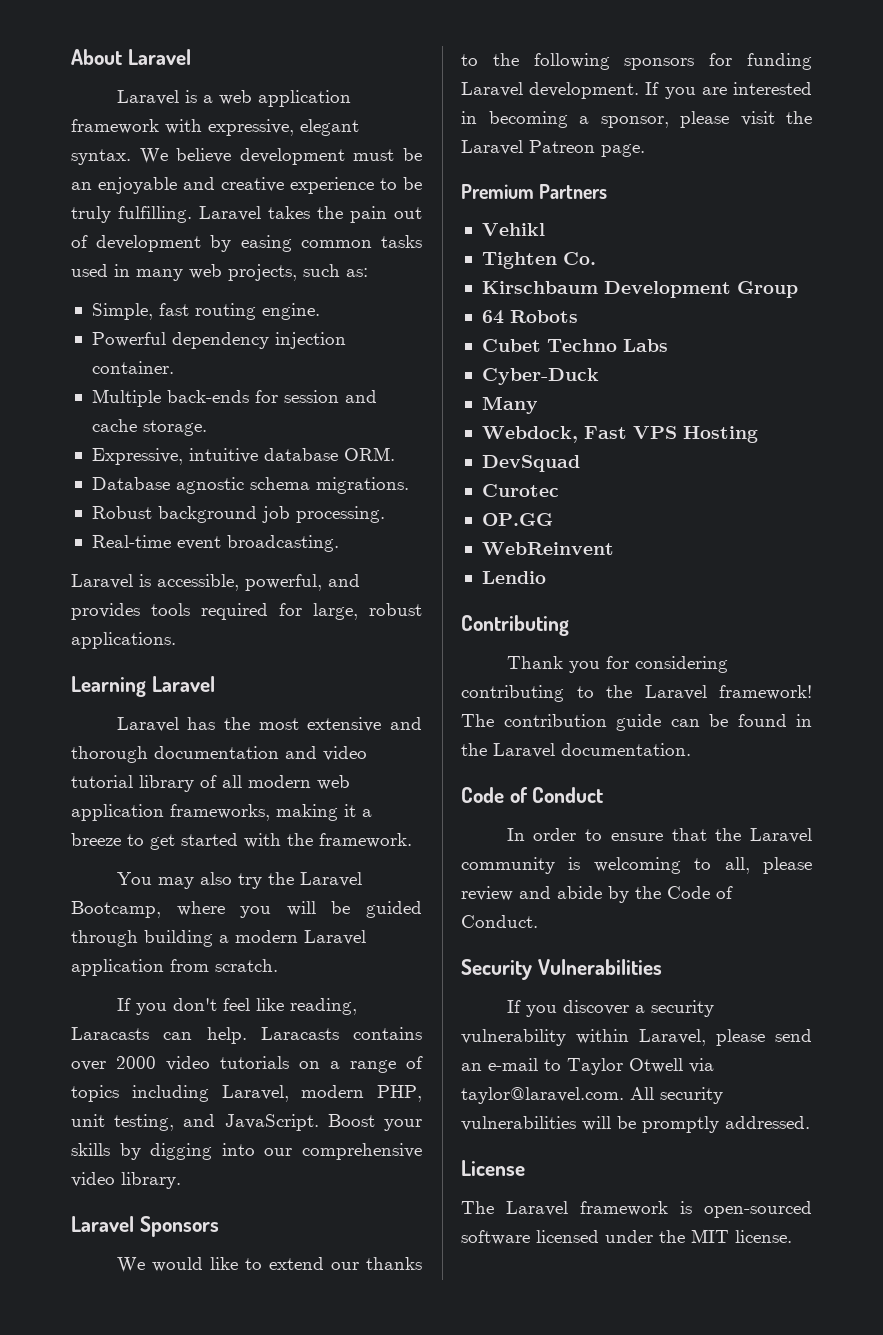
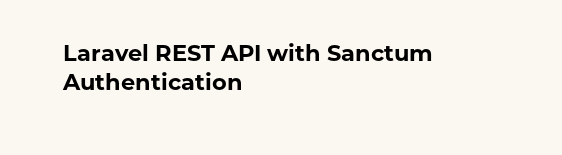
[71,49,191,65] [116,90,351,107] [71,119,359,136] [71,148,422,165] [71,177,422,194] [71,206,422,223] [71,235,422,252] [71,264,368,281] [91,303,320,320] [91,332,346,349] [91,361,174,374] [91,389,377,407] [91,419,207,436] [91,447,395,465] [91,477,409,494] [91,506,385,523] [91,535,339,552] [71,574,360,591] [71,603,422,620] [71,632,176,649] [71,676,215,697] [116,717,422,732] [71,746,367,763] [71,775,350,792] [71,804,372,821] [71,833,412,850] [116,872,362,889] [71,901,422,918] [71,930,366,947] [71,959,278,976] [116,998,357,1015] [71,1027,422,1044] [71,1056,423,1073] [71,1085,422,1102] [71,1114,422,1131] [71,1143,422,1160] [71,1172,181,1189] [71,1216,219,1237] [116,1257,422,1273] [461,53,812,70] [461,82,812,99] [461,111,812,128] [461,140,645,157] [461,184,608,199] [481,223,545,236] [481,252,596,269] [481,281,798,298] [481,310,578,324] [481,339,668,352] [481,368,599,385] [481,396,538,414] [481,426,758,443] [481,455,580,472] [481,484,559,497] [481,513,553,526] [481,542,614,555] [481,571,546,584] [461,615,569,636] [506,656,728,673] [461,685,812,702] [461,714,812,731] [461,743,691,758] [461,787,604,803] [506,828,812,843] [461,857,812,874] [461,886,733,903] [461,915,538,928] [461,959,662,980] [506,1000,714,1017] [461,1029,812,1046] [461,1058,714,1075] [461,1087,723,1104] [461,1116,810,1133] [461,1160,525,1176] [461,1201,812,1218] [461,1229,792,1245] About Laravel // Laravel is a web application framework with expressive, elegant syntax. We believe development must be an enjoyable and creative experience to be truly fulfilling. Laravel takes the pain out of development by easing common tasks used in many web projects, such as: // Simple, fast routing engine. // Powerful dependency injection container. // Multiple back-ends for session and cache storage. // Expressive, intuitive database ORM. // Database agnostic schema migrations. // Robust background job processing. // Real-time event broadcasting. // Laravel is accessible, powerful, and provides tools required for large, robust applications. // Learning Laravel // Laravel has the most extensive and thorough documentation and video tutorial library of all modern web application frameworks, making it a breeze to get started with the framework. // You may also try the Laravel Bootcamp, where you will be guided through building a modern Laravel application from scratch. // If you don't feel like reading, Laracasts can help. Laracasts contains over 2000 video tutorials on a range of topics including Laravel, modern PHP, unit testing, and JavaScript. Boost your skills by digging into our comprehensive video library. // Laravel Sponsors // We would like to extend our thanks to the following sponsors for funding Laravel development. If you are interested in becoming a sponsor, please visit the Laravel Patreon page. // Premium Partners // Vehikl // Tighten Co. // Kirschbaum Development Group // 64 Robots // Cubet Techno Labs // Cyber-Duck // Many // Webdock, Fast VPS Hosting // DevSquad // Curotec // OP.GG // WebReinvent // Lendio // Contributing // Thank you for considering contributing to the Laravel framework! The contribution guide can be found in the Laravel documentation. // Code of Conduct // In order to ensure that the Laravel community is welcoming to all, please review and abide by the Code of Conduct. // Security Vulnerabilities // If you discover a security vulnerability within Laravel, please send an e-mail to Taylor Otwell via taylor@laravel.com. All security vulnerabilities will be promptly addressed. // License // The Laravel framework is open-sourced software licensed under the MIT license. -> [63,43,434,61] [62,72,243,90] Laravel REST API with Sanctum Authentication

